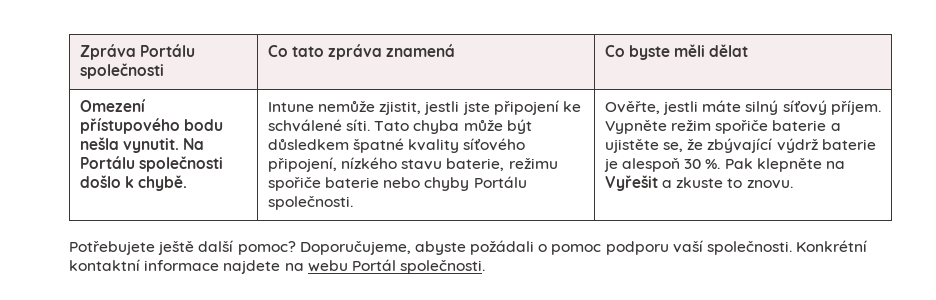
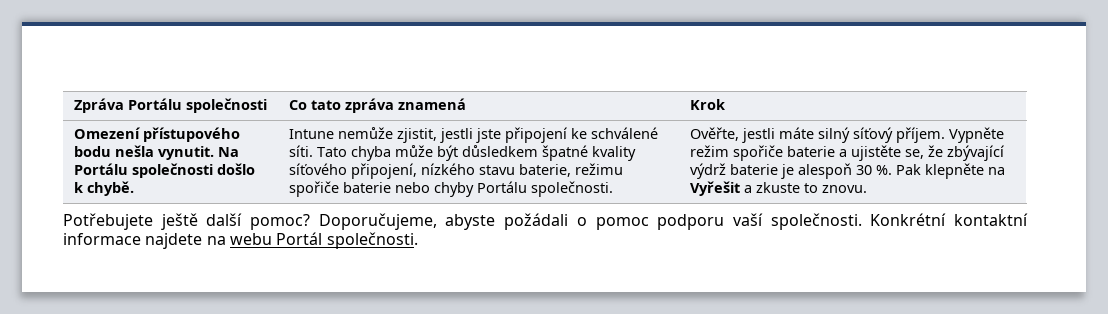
[604,44,749,60] Co byste měli dělat -> [690,99,726,110] Krok

